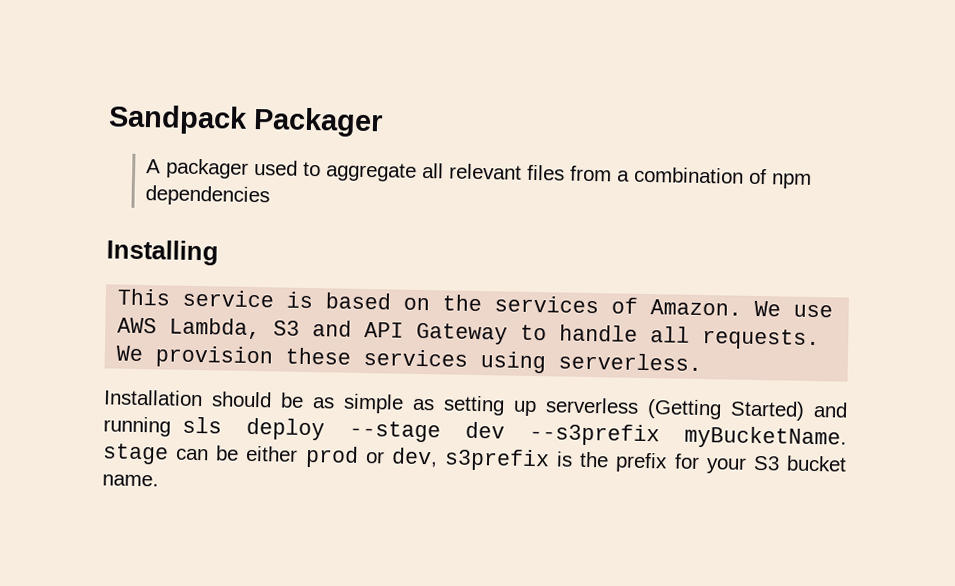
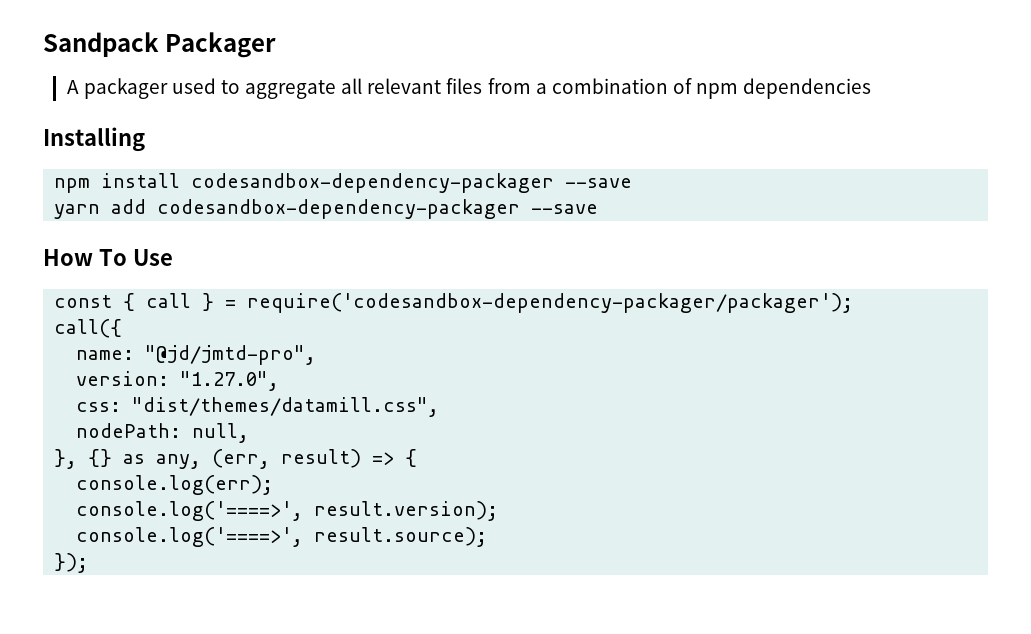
[117,288,834,318] [117,317,821,351] [116,345,703,374] [103,389,848,421] [103,416,847,450] [102,443,847,474] [102,474,159,487] This service is based on the services of Amazon. We use AWS Lambda, S3 and API Gateway to handle all requests. We provision these services using serverless. // Installation should be as simple as setting up serverless (Getting Started) and running sls deploy --stage dev --s3prefix myBucketName. stage can be either prod or dev, s3prefix is the prefix for your S3 bucket name. -> [54,173,633,193] [54,199,599,219] [43,249,173,266] [54,293,854,313] [54,319,123,338] [76,345,317,365] [76,371,280,391] [76,397,440,417] [76,423,250,443] [54,449,418,469] [76,475,274,495] [76,501,499,521] [76,527,488,547] [54,553,89,573] npm install codesandbox-dependency-packager --save // yarn add codesandbox-dependency-packager --save // How To Use // const { call } = require('codesandbox-dependency-packager/packager'); // call({ // name: "@jd/jmtd-pro", // version: "1.27.0", // css: "dist/themes/datamill.css", // nodePath: null, // }, {} as any, (err, result) => { // console.log(err); // console.log('====>', result.version); // console.log('====>', result.source); // });

